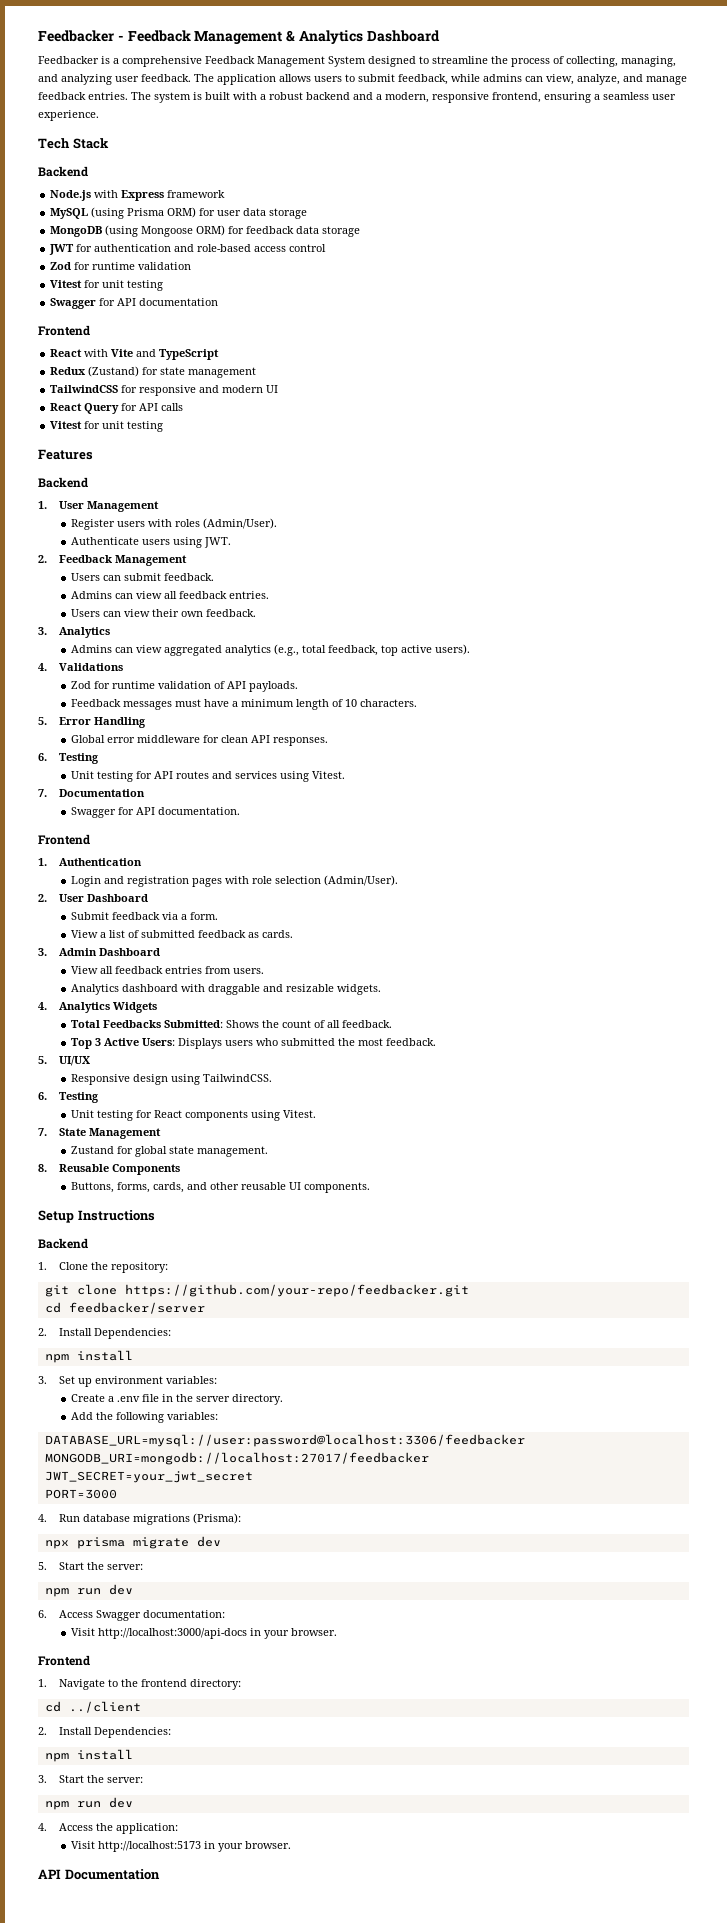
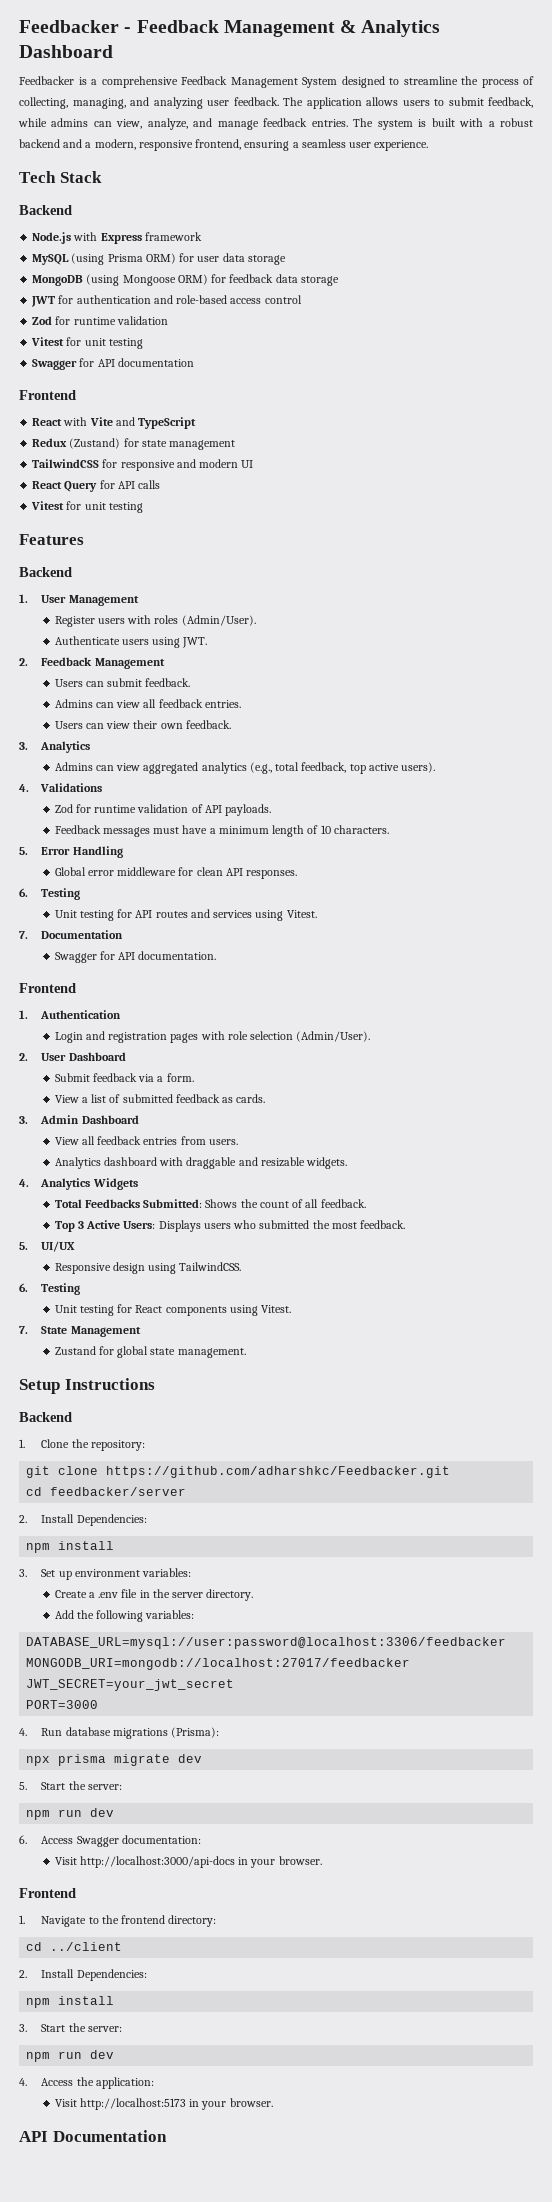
[38,1164,181,1175] [71,1182,371,1193] // 8. Reusable Components // Buttons, forms, cards, and other reusable UI components. -> (246, 1353) none
[124,1284,469,1297] https://github.com/your-repo/feedbacker.git -> [106,1466,451,1478] https://github.com/adharshkc/Feedbacker.git

